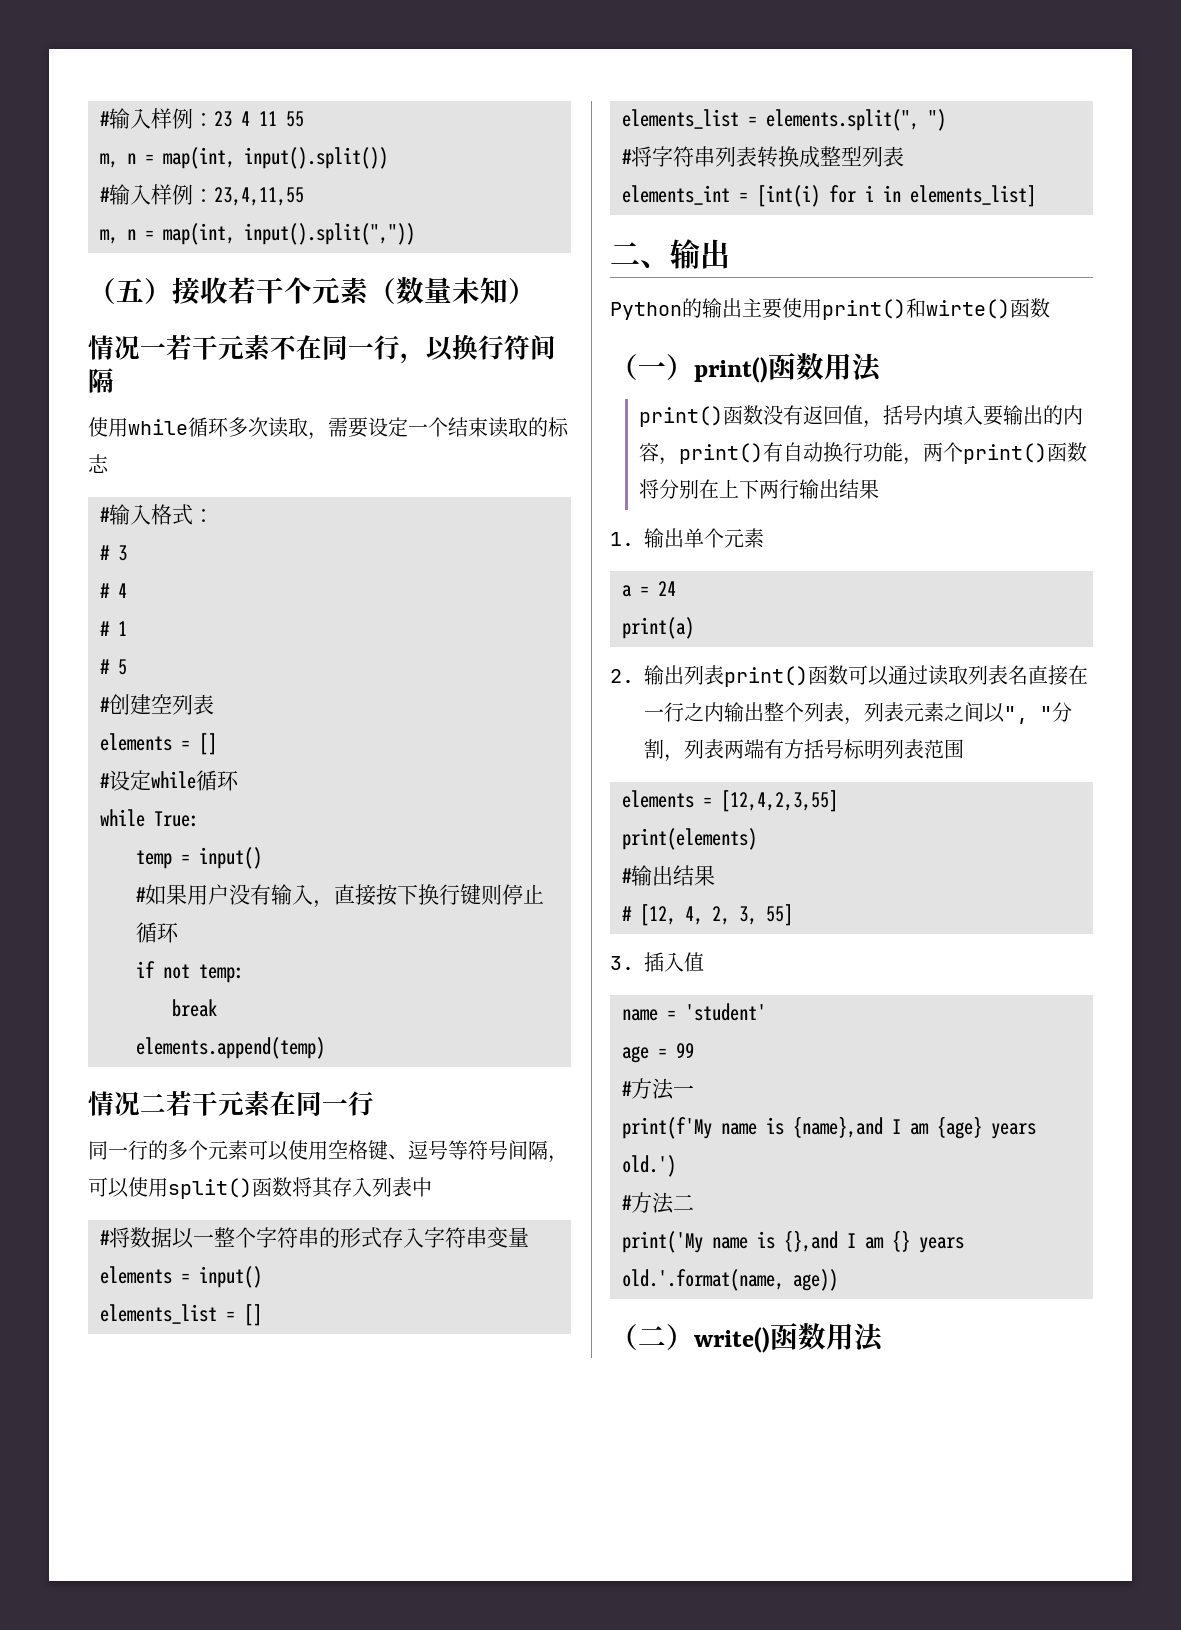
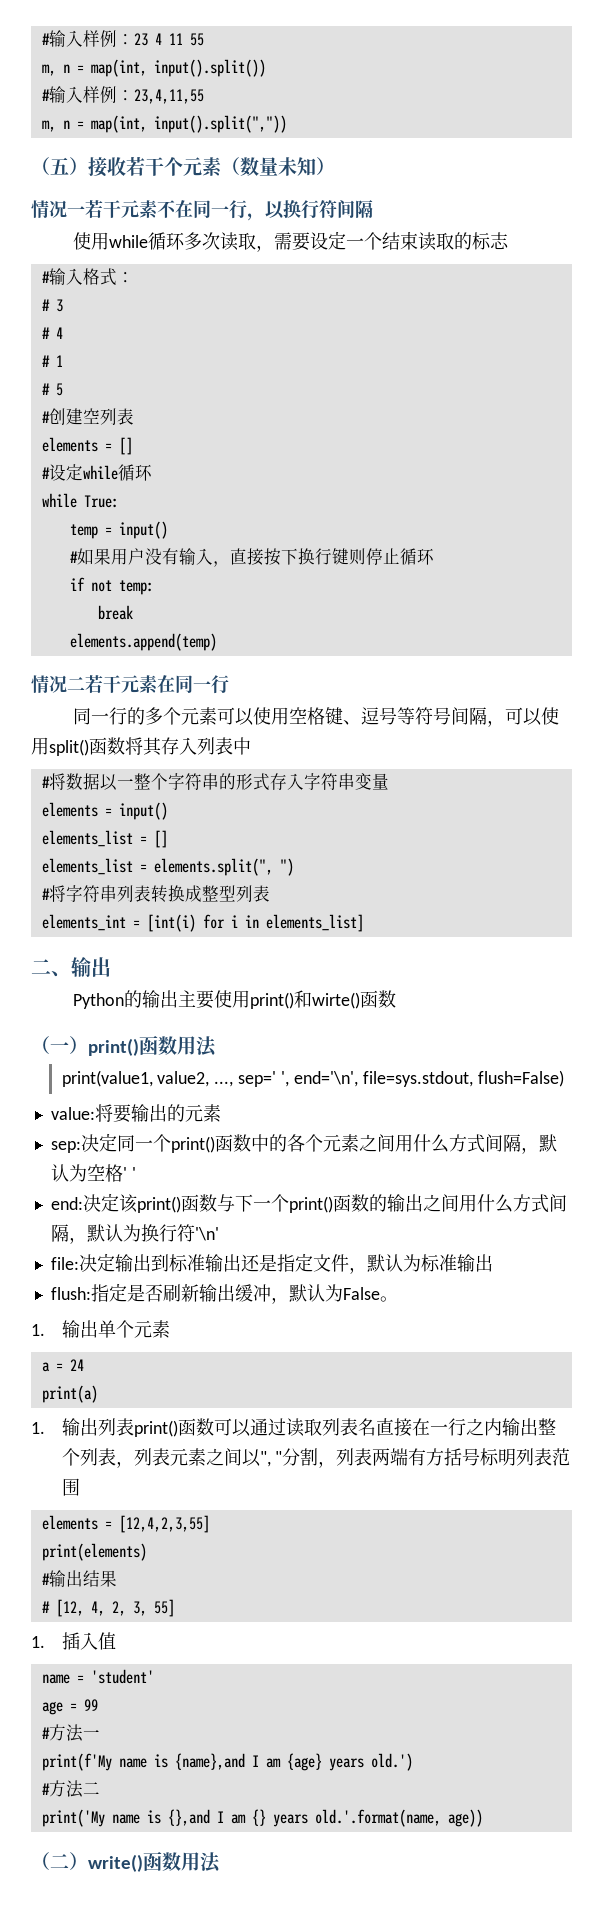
[638,405,1083,428] [638,442,1087,465] [638,479,879,499] print()函数没有返回值，括号内填入要输出的内容，print()有自动换行功能，两个print()函数将分别在上下两行输出结果 -> [61,1070,564,1087] [50,1104,221,1123] [50,1133,557,1154] [50,1164,136,1182] [50,1193,567,1213] [50,1224,219,1244] [50,1253,493,1274] [50,1283,398,1304] print(value1, value2, ..., sep=' ', end='\n', file=sys.stdout, flush=False) // value:将要输出的元素 // sep:决定同一个print()函数中的各个元素之间用什么方式间隔，默认为空格' ' // end:决定该print()函数与下一个print()函数的输出之间用什么方式间隔，默认为换行符'\n' // file:决定输出到标准输出还是指定文件，默认为标准输出 // flush:指定是否刷新输出缓冲，默认为False。
[610,669,634,683] 2. -> [31,1422,45,1434] 1.
[610,956,634,970] 3. -> [31,1636,45,1648] 1.

